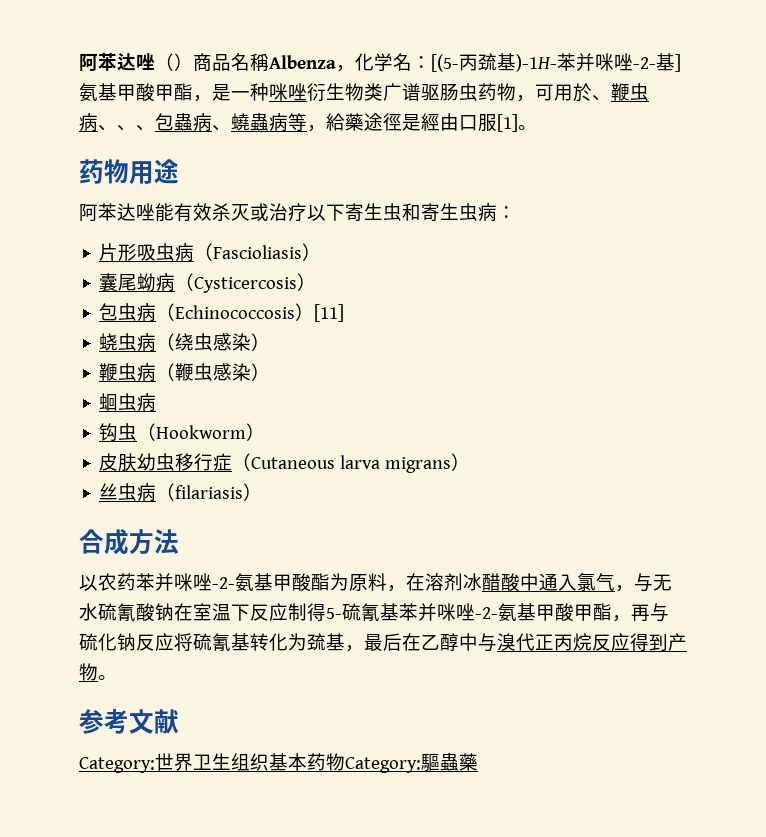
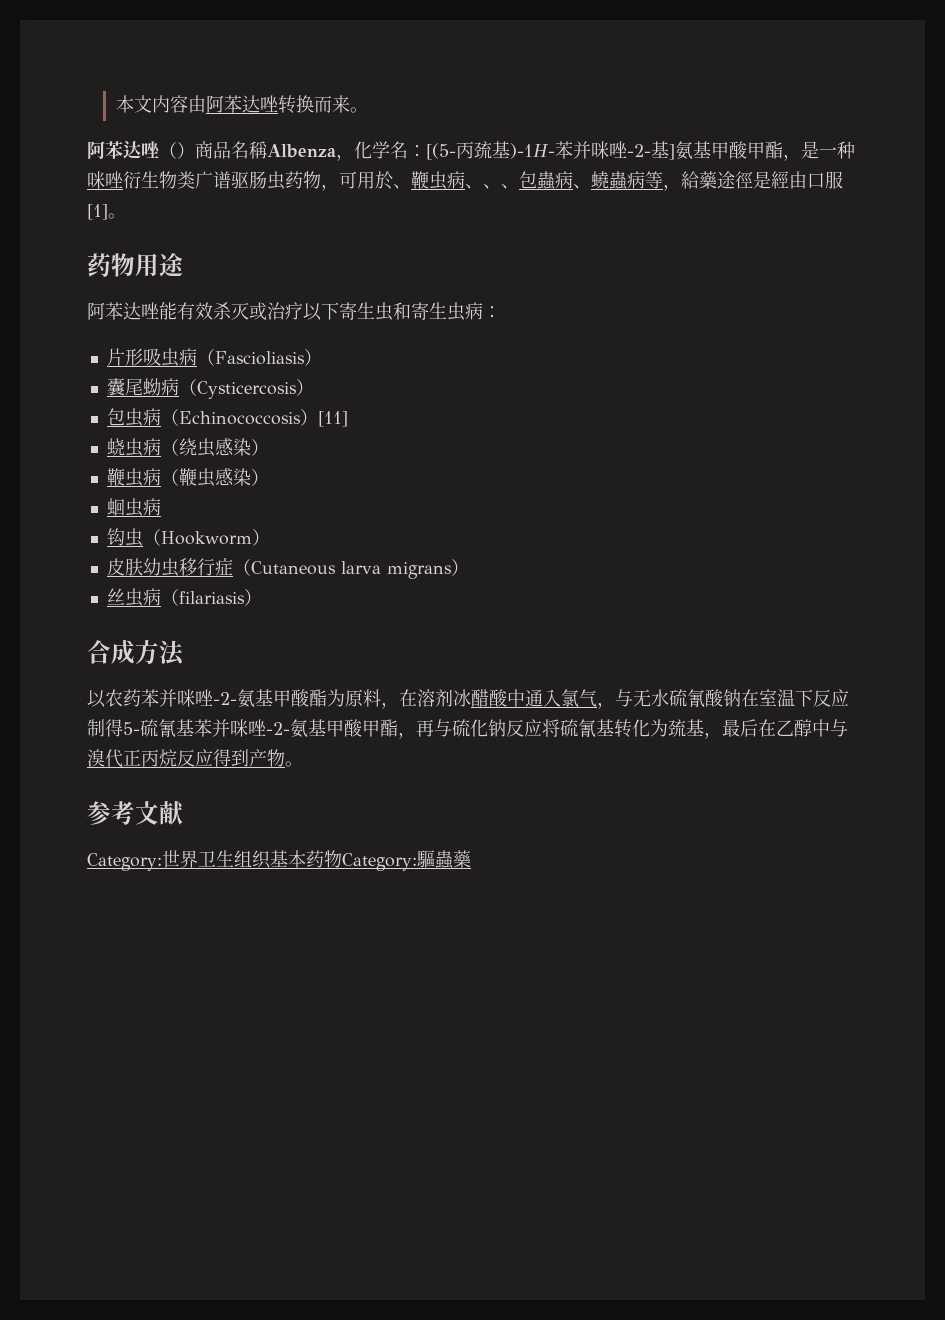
(79, 62) none -> [115,95,368,114] 本文内容由阿苯达唑转换而来。 //

